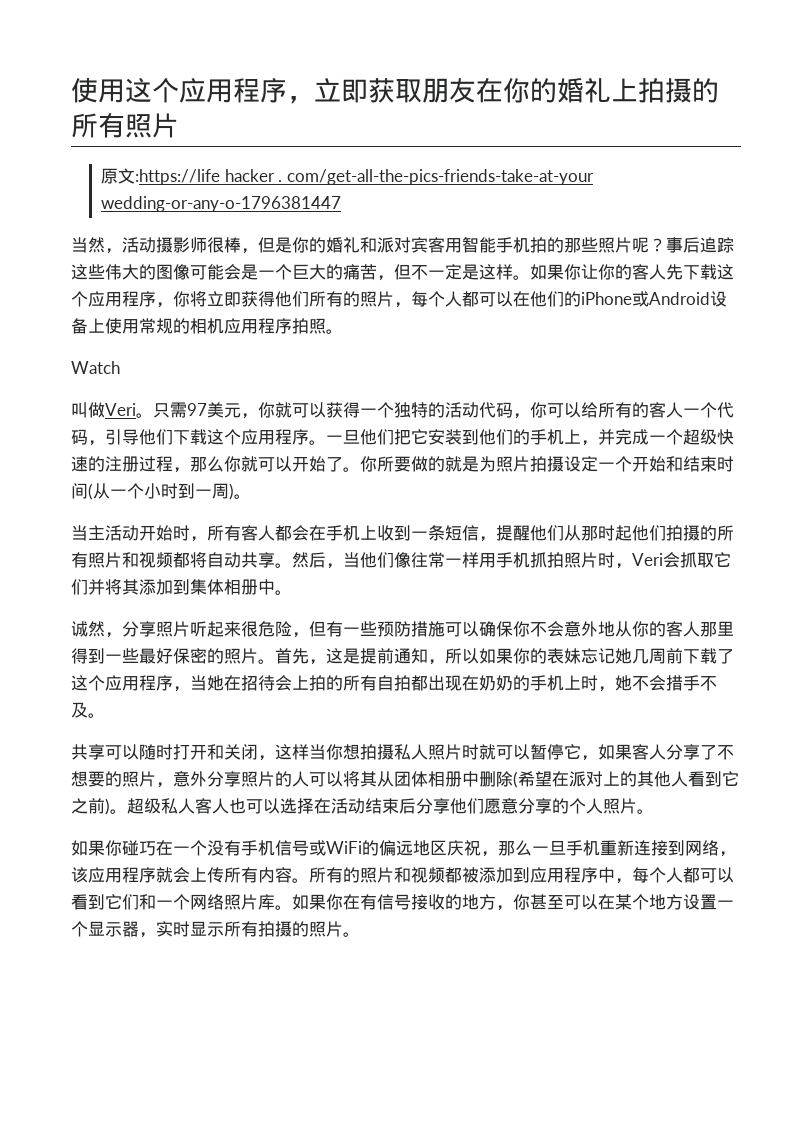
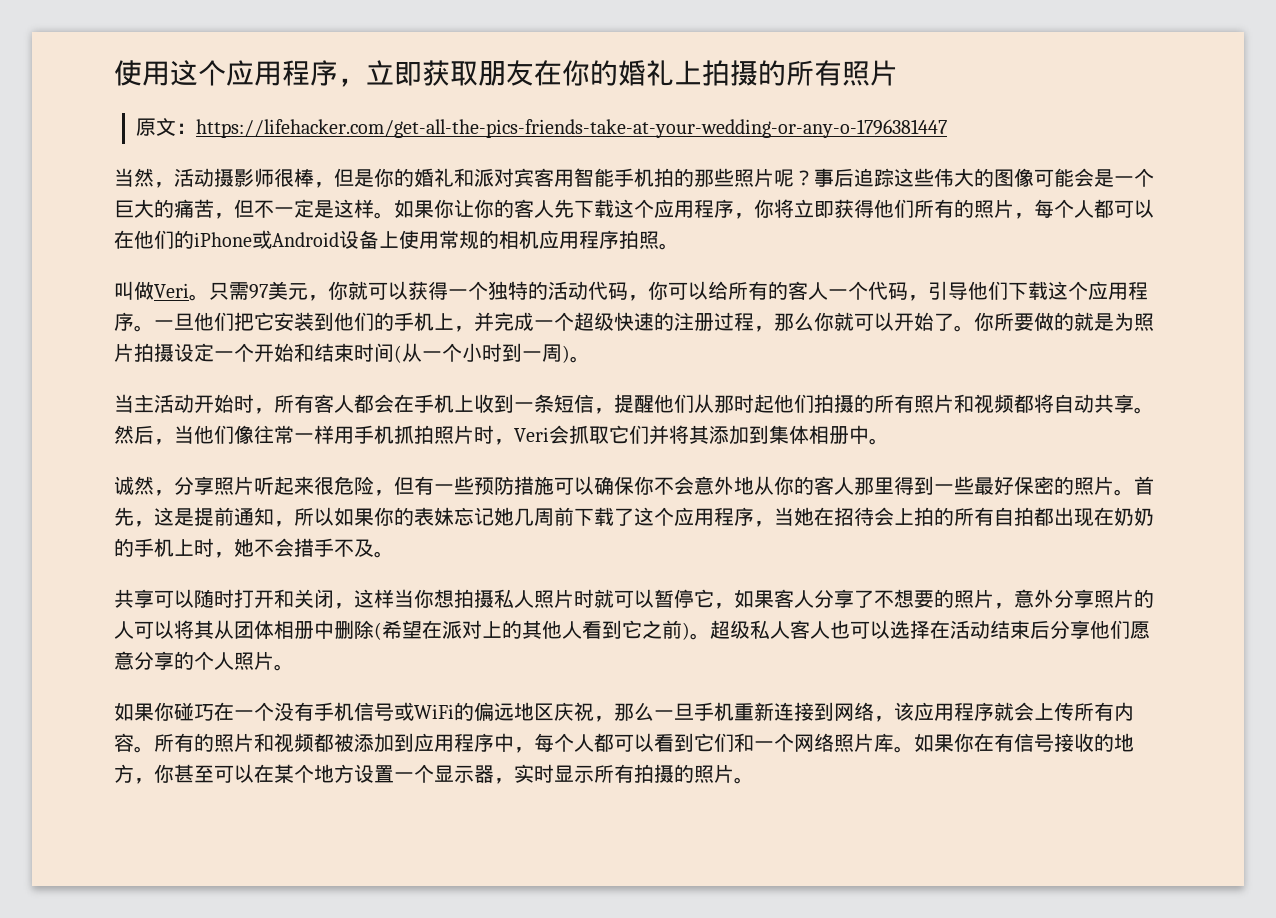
[135,169,594,185] [101,196,342,212] :https://life hacker . com/get-all-the-pics-friends-take-at-your wedding-or-any-o-1796381447 -> [176,119,948,138] ：https://lifehacker.com/get-all-the-pics-friends-take-at-your-wedding-or-any-o-1796381447
[71,361,120,374] // Watch -> (679, 246) none

